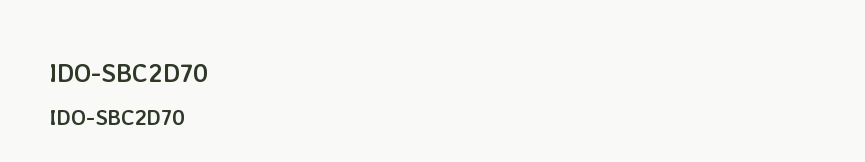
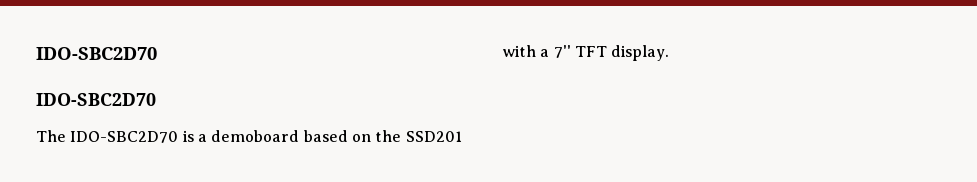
(185, 117) none -> [36,130,462,143] [503,45,670,61] // The IDO-SBC2D70 is a demoboard based on the SSD201 with a 7'' TFT display.

